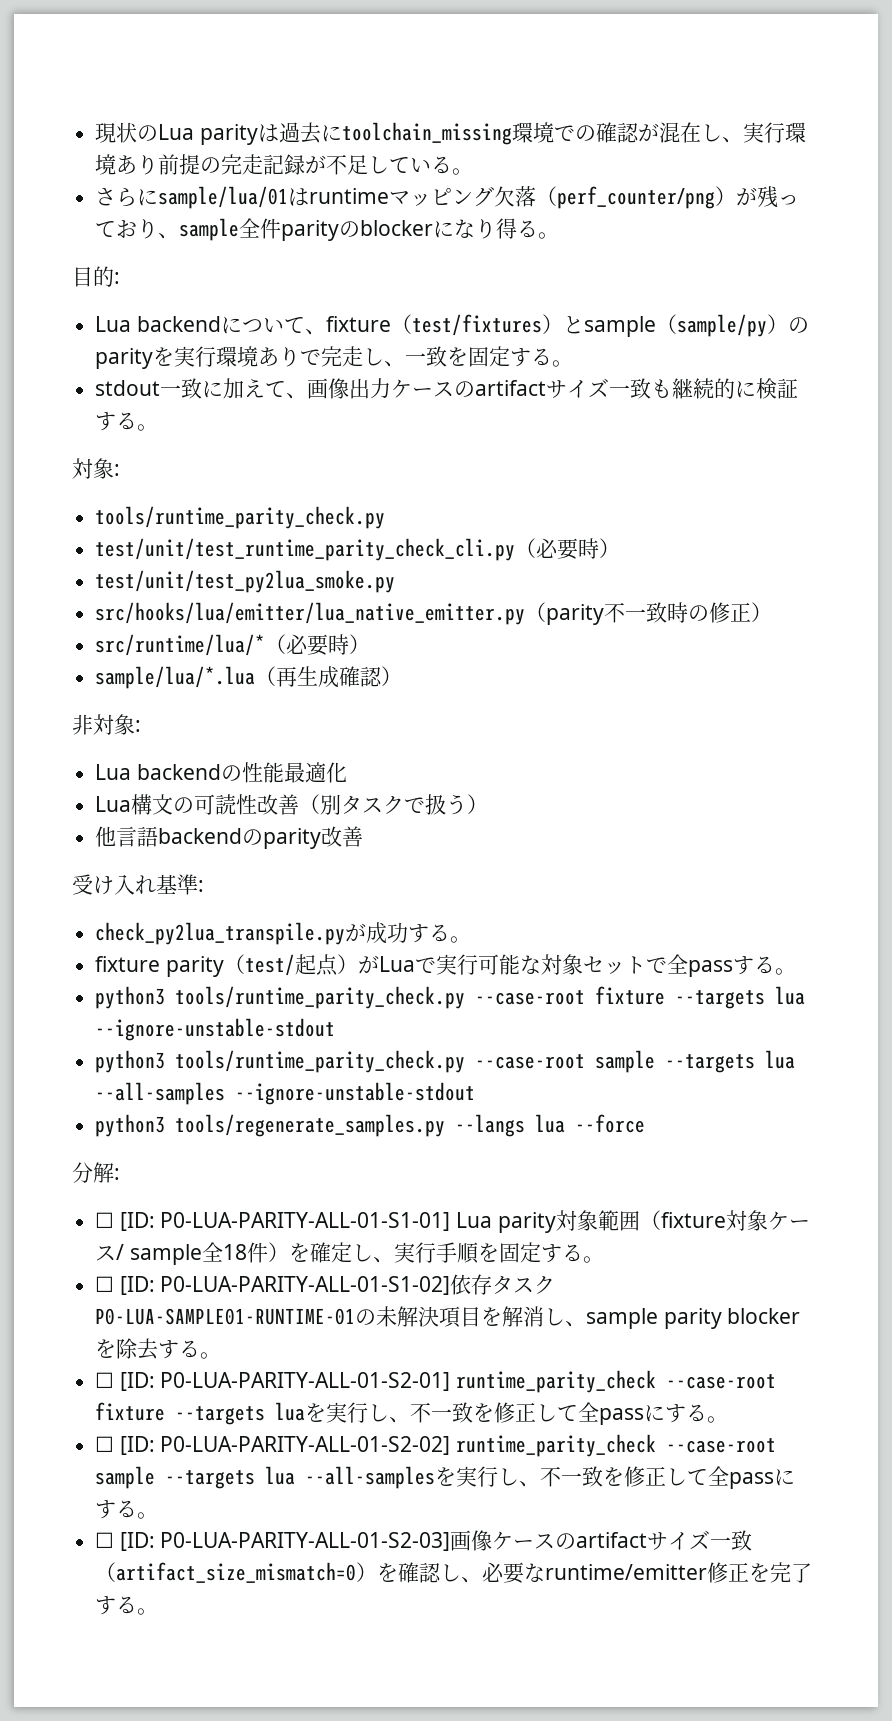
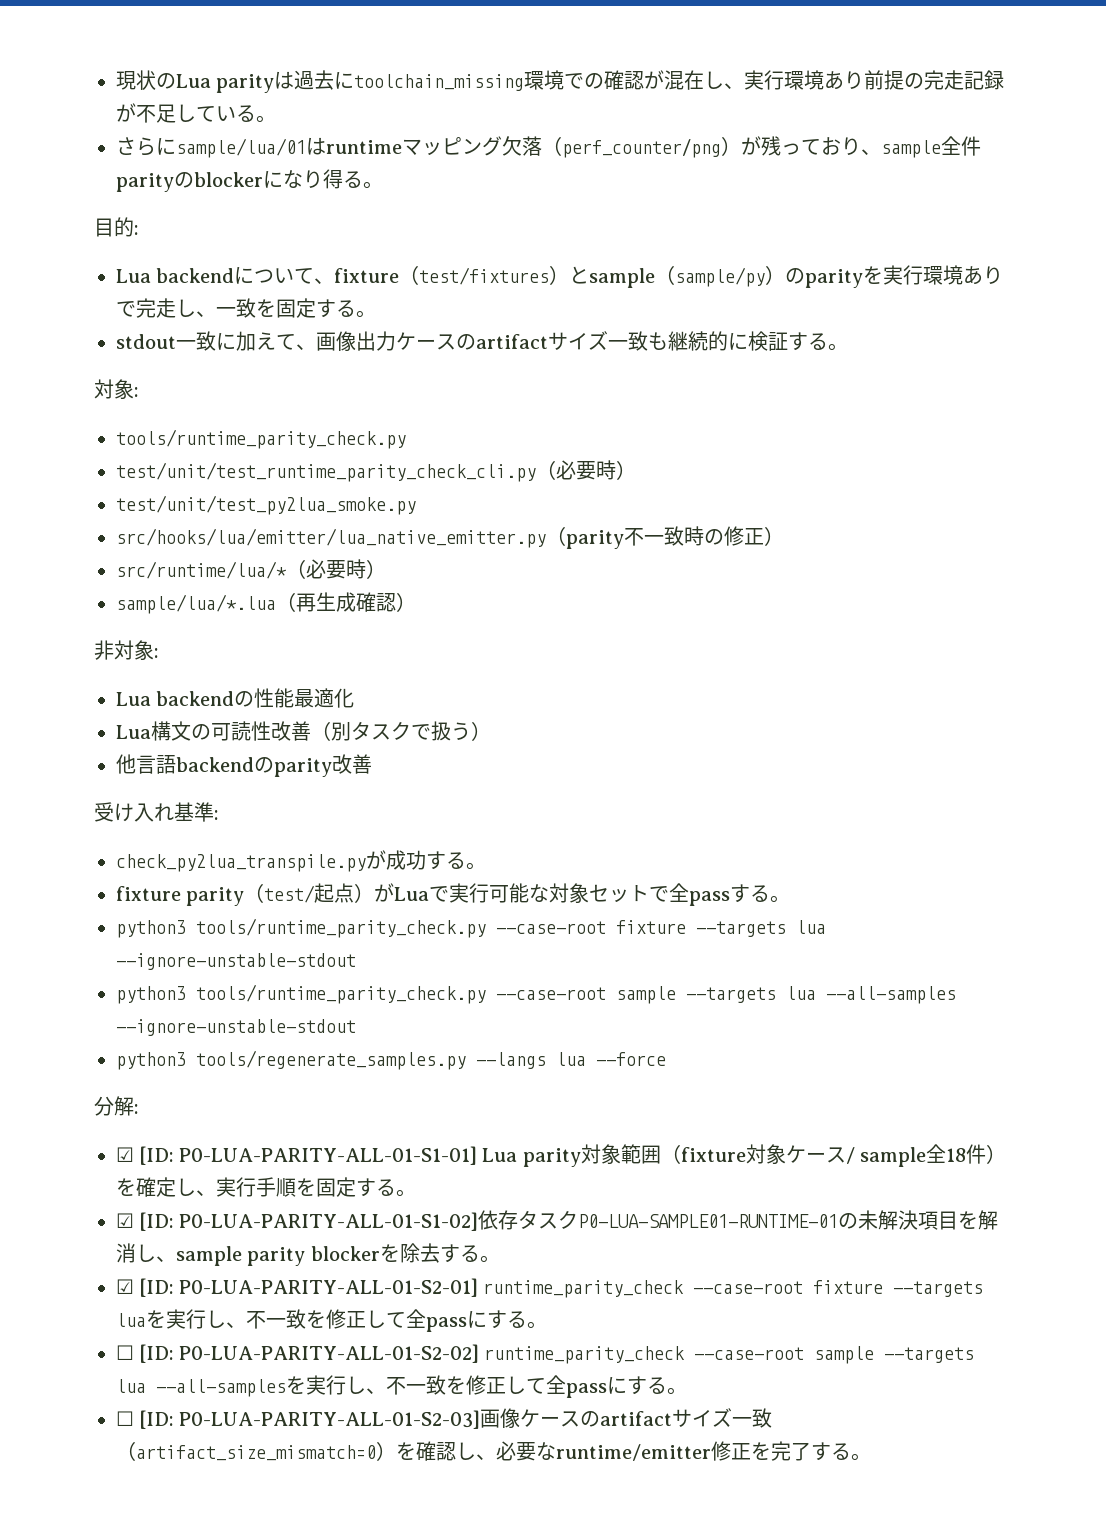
[95,1212,115,1228] ☐ -> [116,1147,134,1162] ☑
[95,1276,115,1292] ☐ -> [116,1213,134,1228] ☑
[95,1372,115,1388] ☐ -> [116,1279,134,1294] ☑

